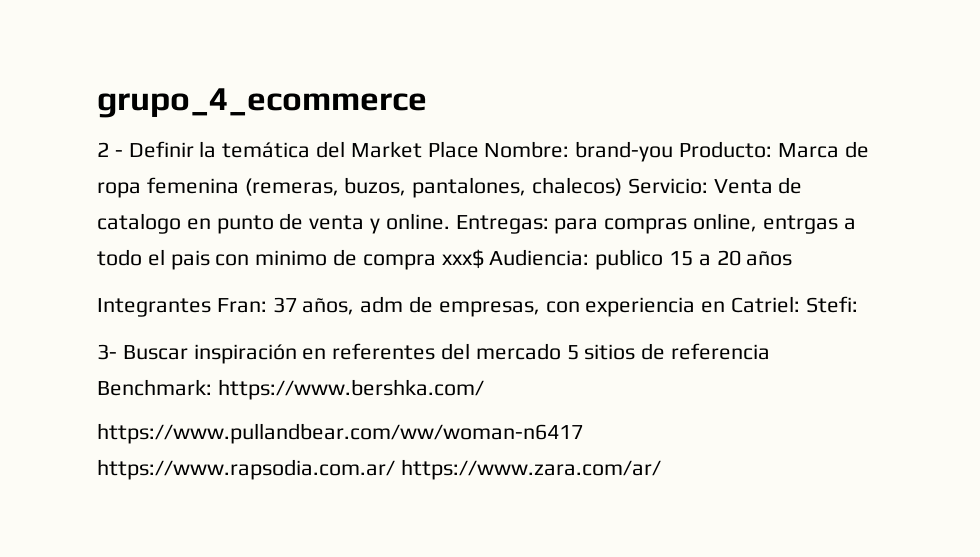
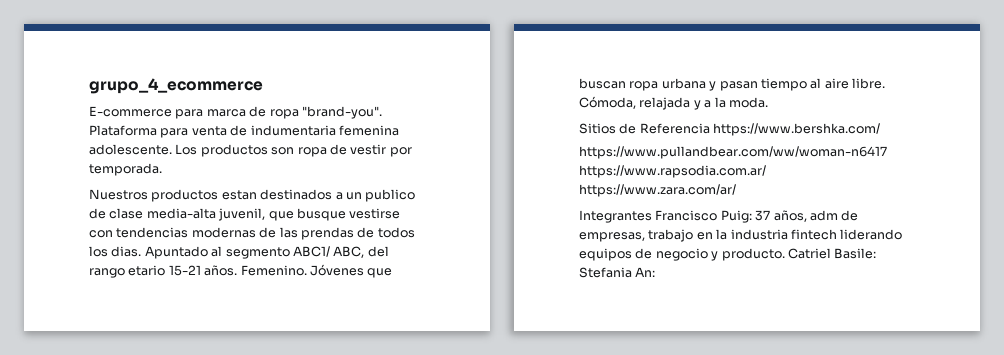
[97,141,869,162] [97,177,803,198] [97,213,856,234] [97,249,793,270] 2 - Definir la temática del Market Place Nombre: brand-you Producto: Marca de ropa femenina (remeras, buzos, pantalones, chalecos) Servicio: Venta de catalogo en punto de venta y online. Entregas: para compras online, entrgas a todo el pais con minimo de compra xxx$ Audiencia: publico 15 a 20 años -> [89,106,382,119] [89,125,399,138] [89,144,412,157] [89,163,162,176] [89,189,416,202] [89,208,401,221] [89,227,415,240] [89,246,389,259] [89,264,393,278] [579,78,885,91] [579,96,768,110] [579,123,881,136] [579,146,887,159] [579,165,766,178] [579,184,736,197] E-commerce para marca de ropa "brand-you". Plataforma para venta de indumentaria femenina adolescente. Los productos son ropa de vestir por temporada. // Nuestros productos estan destinados a un publico de clase media-alta juvenil, que busque vestirse con tendencias modernas de las prendas de todos los dias. Apuntado al segmento ABC1/ ABC, del rango etario 15-21 años. Femenino. Jóvenes que buscan ropa urbana y pasan tiempo al aire libre. Cómoda, relajada y a la moda. // Sitios de Referencia https://www.bershka.com/ // https://www.pullandbear.com/ww/woman-n6417 https://www.rapsodia.com.ar/ https://www.zara.com/ar/
[216,298,267,313] Fran: -> [655,210,752,223] Francisco Puig:
[545,296,858,317] [97,343,771,364] [97,379,484,400] [97,423,583,444] [97,459,661,480] con experiencia en Catriel: Stefi: // 3- Buscar inspiración en referentes del mercado 5 sitios de referencia Benchmark: https://www.bershka.com/ // https://www.pullandbear.com/ww/woman-n6417 https://www.rapsodia.com.ar/ https://www.zara.com/ar/ -> [648,229,903,242] [579,248,877,261] [579,267,656,278] trabajo en la industria fintech liderando equipos de negocio y producto. Catriel Basile: Stefania An:

